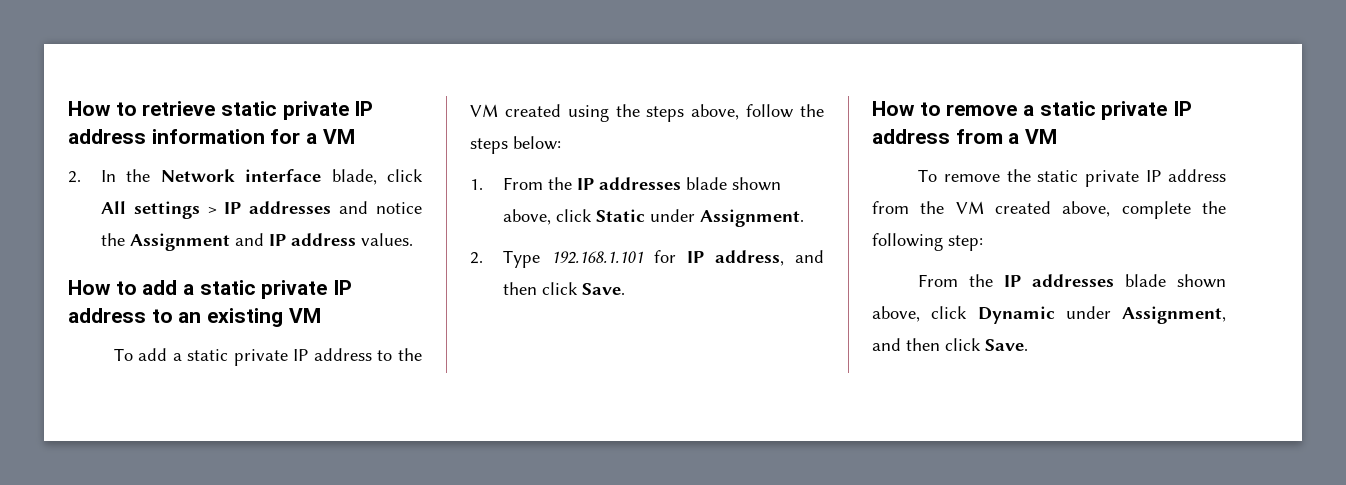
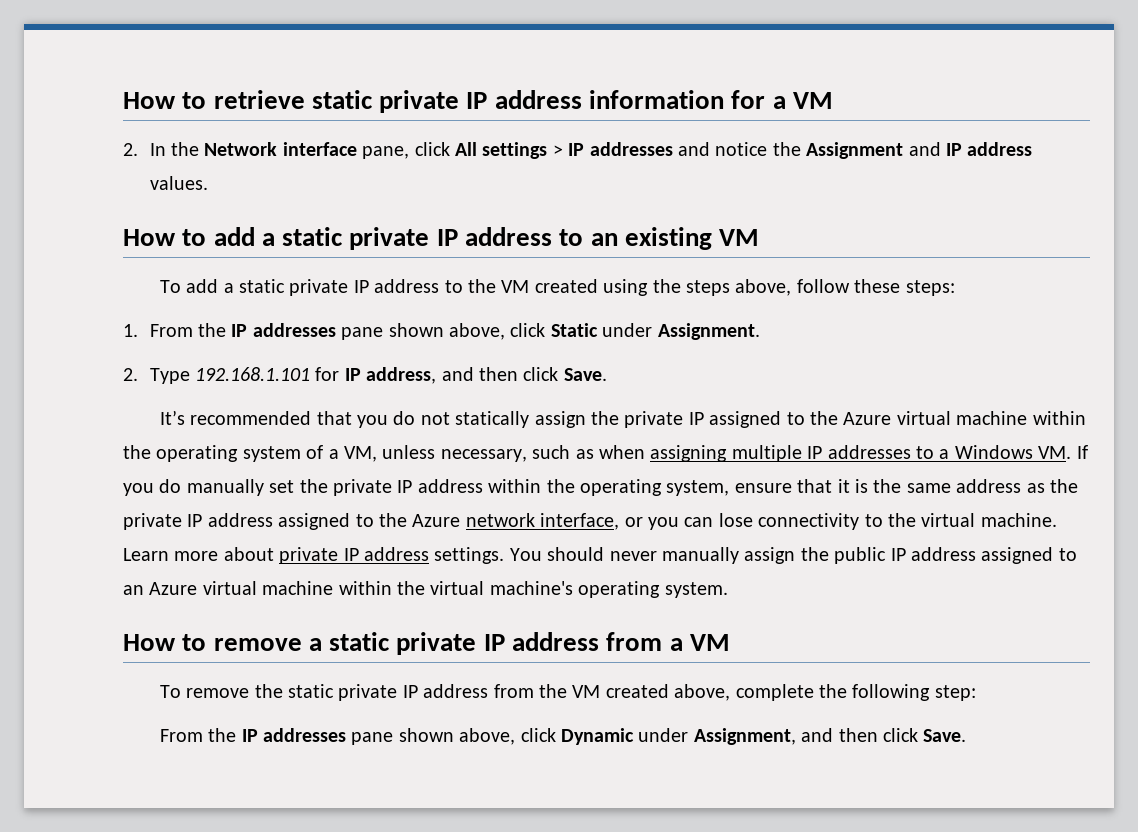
[331,169,377,185] blade, -> [362,146,410,159] pane,
[800,104,824,117] [470,136,561,154] the steps below: -> [854,279,955,296] these steps:
[685,177,727,190] blade -> [341,327,384,340] pane
(625, 289) none -> [159,410,1086,428] [123,445,1088,462] [123,479,1078,496] [123,513,1057,530] [123,547,1077,564] [123,581,728,598] // It’s recommended that you do not statically assign the private IP assigned to the Azure virtual machine within the operating system of a VM, unless necessary, such as when assigning multiple IP addresses to a Windows VM. If you do manually set the private IP address within the operating system, ensure that it is the same address as the private IP address assigned to the Azure network interface, or you can lose connectivity to the virtual machine. Learn more about private IP address settings. You should never manually assign the public IP address assigned to an Azure virtual machine within the virtual machine's operating system.
[1124,274,1166,287] blade -> [351,732,394,745] pane

